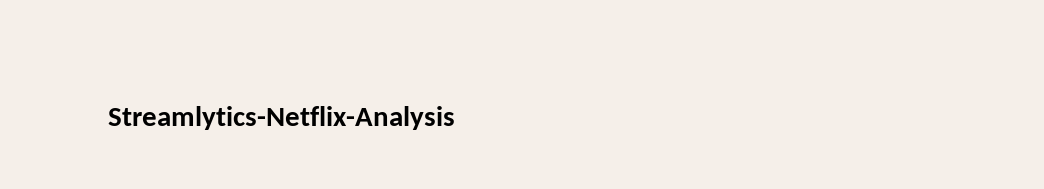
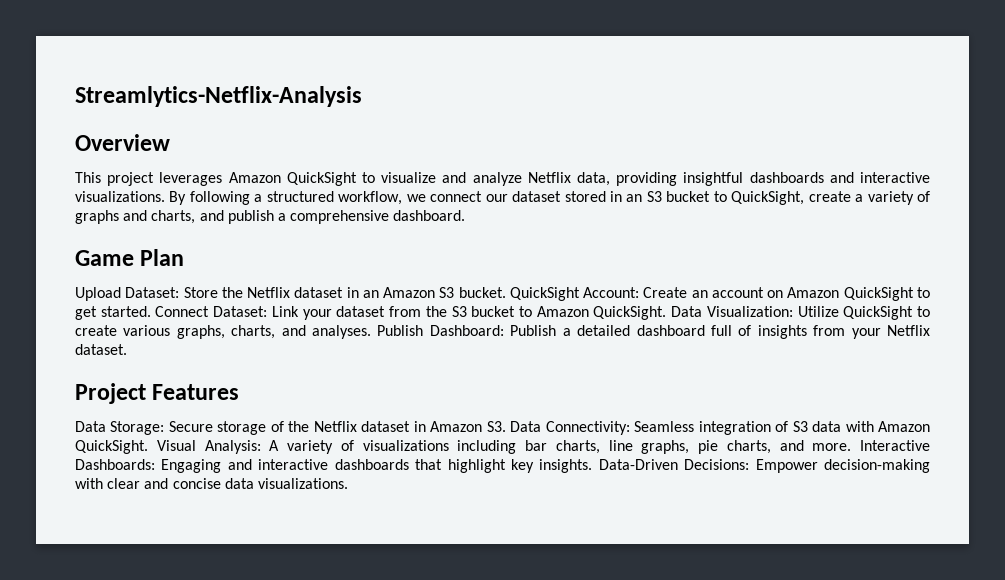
(455, 118) none -> [75,134,170,151] [75,172,931,186] [75,191,931,205] [75,210,466,224] [75,249,185,266] [75,287,931,301] [75,306,930,320] [75,325,930,339] [75,344,127,355] [75,383,240,404] [75,421,931,435] [75,440,930,454] [75,459,930,473] [75,478,348,489] // Overview // This project leverages Amazon QuickSight to visualize and analyze Netflix data, providing insightful dashboards and interactive visualizations. By following a structured workflow, we connect our dataset stored in an S3 bucket to QuickSight, create a variety of graphs and charts, and publish a comprehensive dashboard. // Game Plan // Upload Dataset: Store the Netflix dataset in an Amazon S3 bucket. QuickSight Account: Create an account on Amazon QuickSight to get started. Connect Dataset: Link your dataset from the S3 bucket to Amazon QuickSight. Data Visualization: Utilize QuickSight to create various graphs, charts, and analyses. Publish Dashboard: Publish a detailed dashboard full of insights from your Netflix dataset. // Project Features // Data Storage: Secure storage of the Netflix dataset in Amazon S3. Data Connectivity: Seamless integration of S3 data with Amazon QuickSight. Visual Analysis: A variety of visualizations including bar charts, line graphs, pie charts, and more. Interactive Dashboards: Engaging and interactive dashboards that highlight key insights. Data-Driven Decisions: Empower decision-making with clear and concise data visualizations.

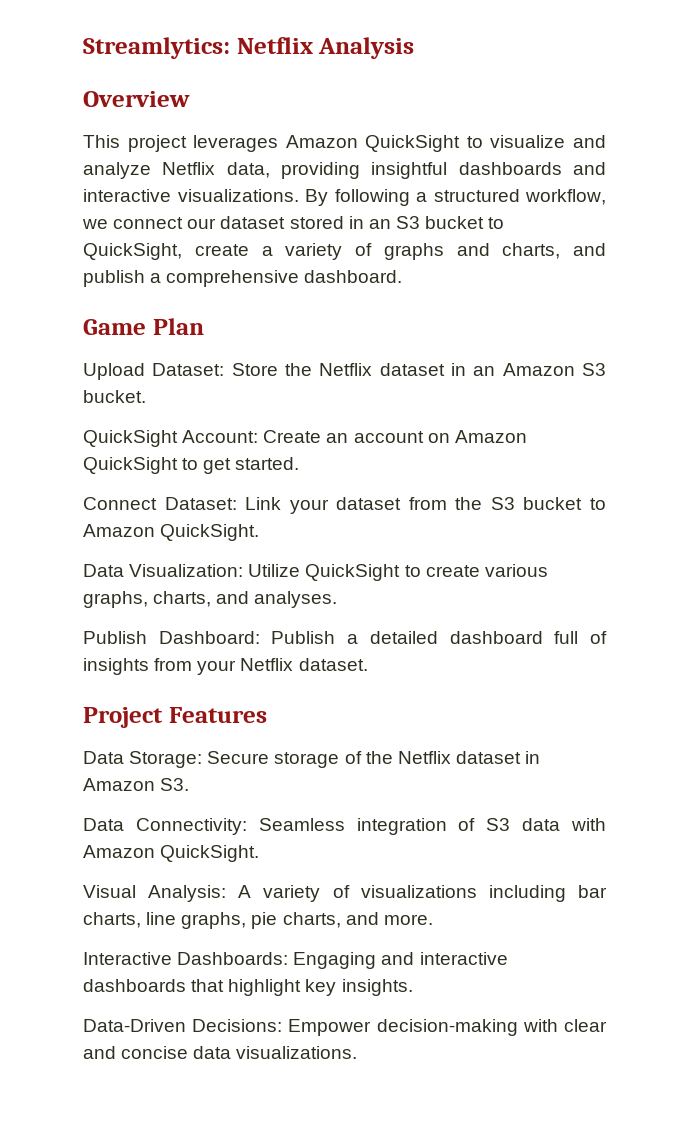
[75,86,362,107] Streamlytics-Netflix-Analysis -> [83,37,415,59] Streamlytics: Netflix Analysis
(506, 292) none -> (146, 396) //
(151, 311) none -> (300, 463) //
(667, 313) none -> (260, 532) //
(372, 332) none -> (338, 599) //
(506, 426) none -> (190, 784) //
(148, 447) none -> (260, 853) //
(852, 447) none -> (433, 919) //
(593, 466) none -> (413, 987) //

